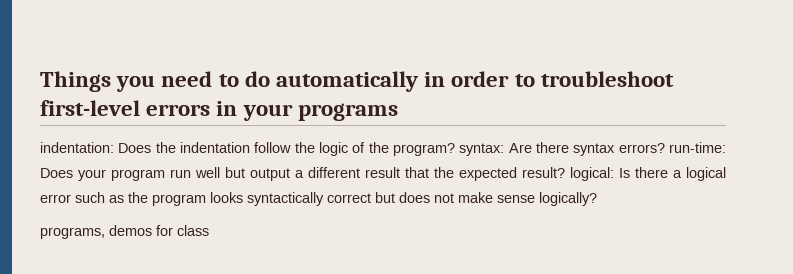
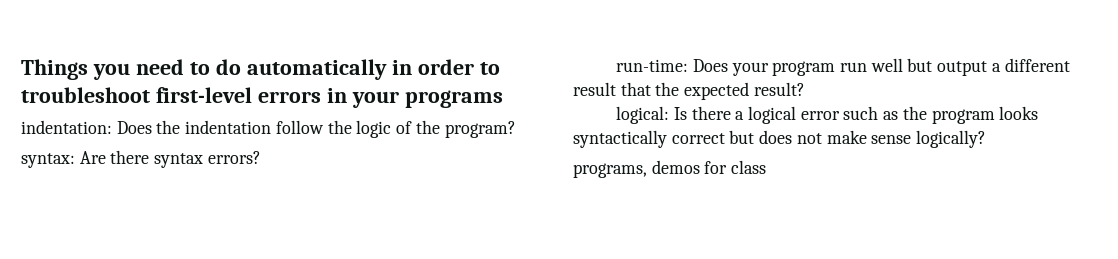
(455, 149) none -> (516, 129) //
(665, 148) none -> (261, 157) //
(565, 172) none -> (805, 89) //

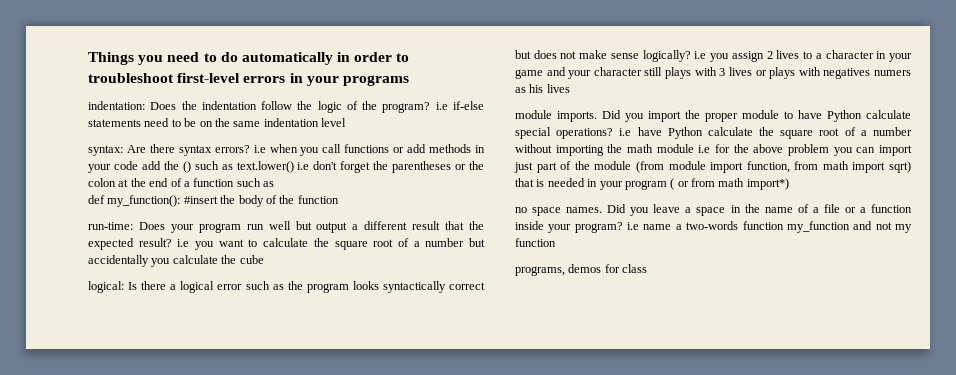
(516, 129) none -> [435,101,484,110] [88,118,346,127] i.e if-else statements need to be on the same indentation level
(261, 157) none -> [253,144,485,156] [88,161,484,173] [88,178,274,187] [88,195,339,207] i.e when you call functions or add methods in your code add the () such as text.lower() i.e don't forget the parentheses or the colon at the end of a function such as // def my_function(): #insert the body of the function
(805, 89) none -> [177,238,485,250] [88,255,264,267] i.e you want to calculate the square root of a number but accidentally you calculate the cube
(987, 139) none -> [694,50,912,62] [515,67,911,79] [515,84,570,93] [515,110,911,122] [515,127,912,139] [515,144,912,156] [514,161,911,173] [515,178,789,190] [515,204,912,216] [515,221,912,233] [515,238,556,247] i.e you assign 2 lives to a character in your game and your character still plays with 3 lives or plays with negatives numers as his lives // module imports. Did you import the proper module to have Python calculate special operations? i.e have Python calculate the square root of a number without importing the math module i.e for the above problem you can import just part of the module (from module import function, from math import sqrt) that is needed in your program ( or from math import*) // no space names. Did you leave a space in the name of a file or a function inside your program? i.e name a two-words function my_function and not my function

